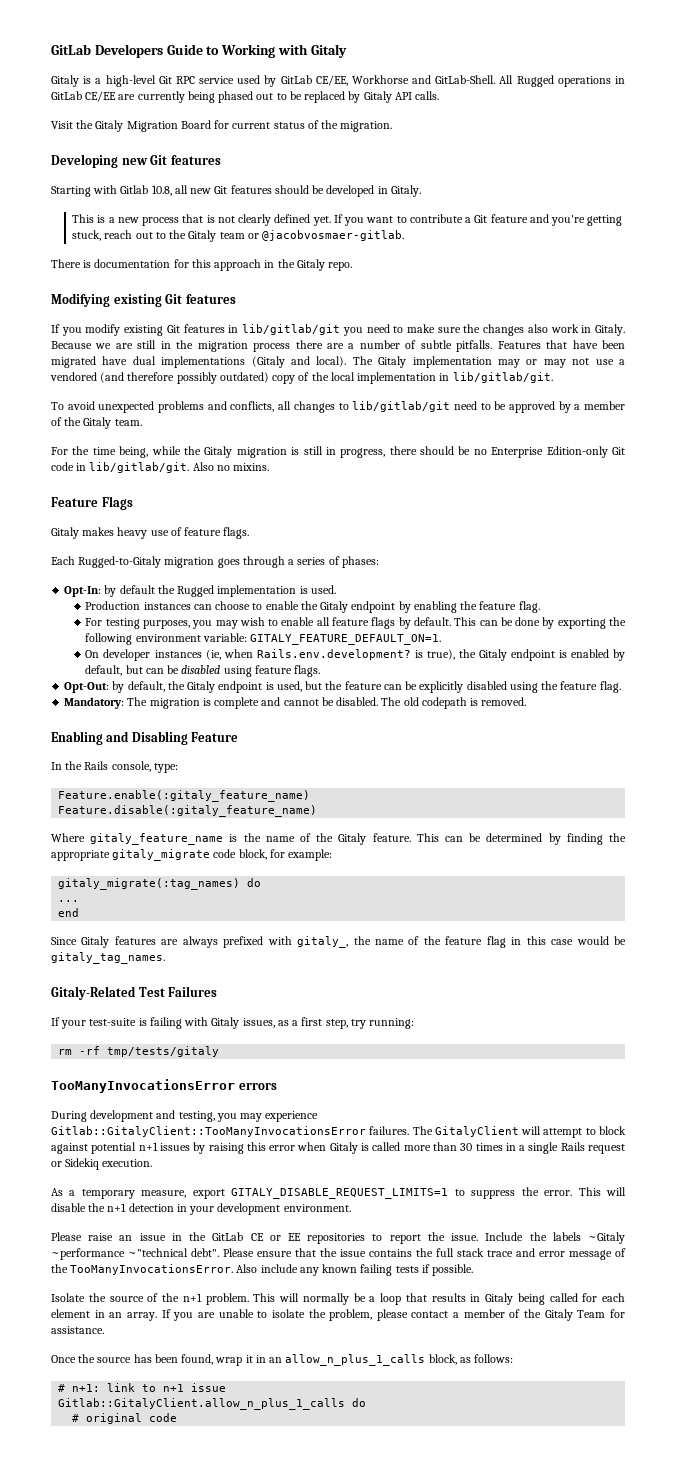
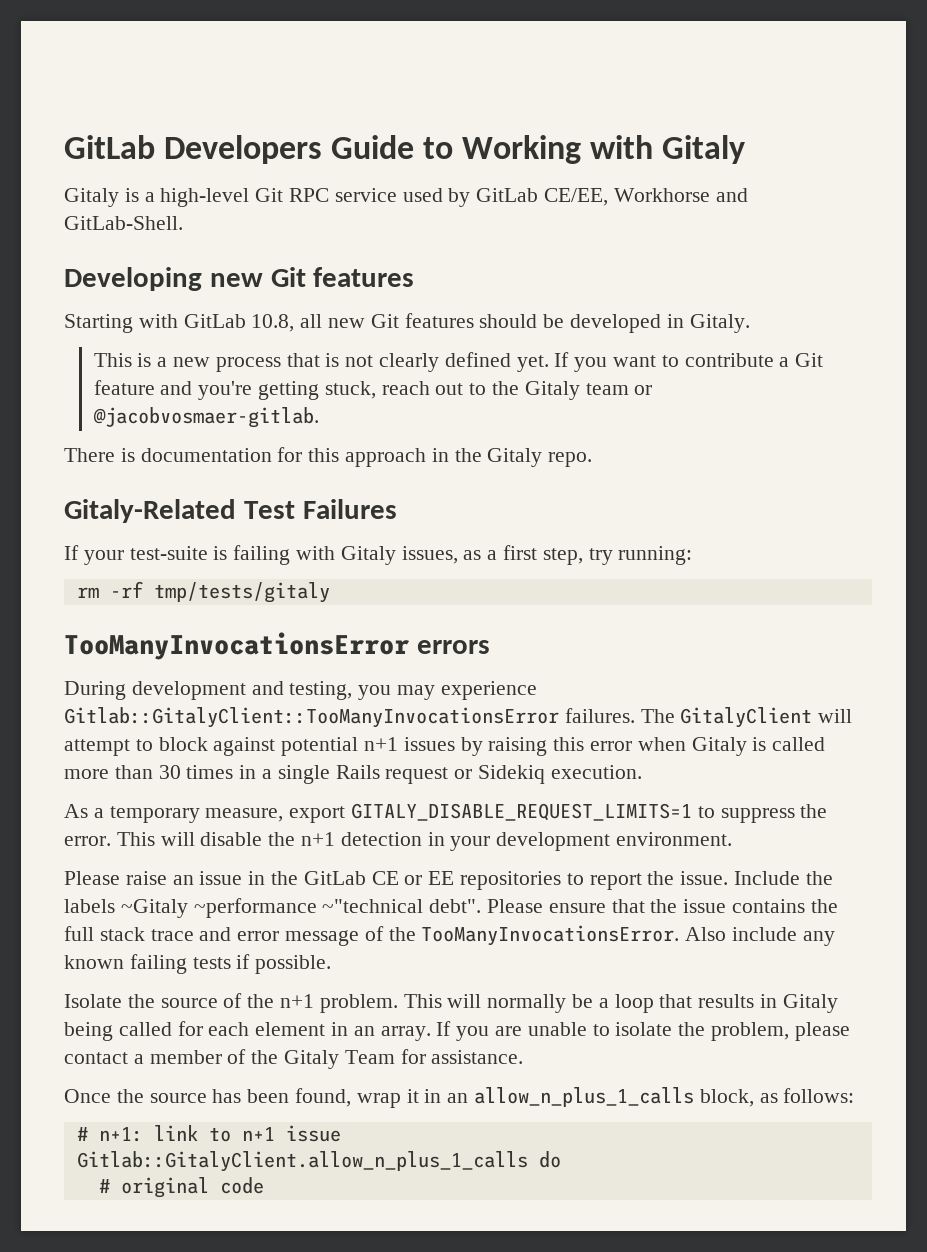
[499,75,626,87] [51,91,440,103] [51,120,393,132] All Rugged operations in GitLab CE/EE are currently being phased out to be replaced by Gitaly API calls. // Visit the Gitaly Migration Board for current status of the migration. -> (183, 223) none
[120,185,149,194] Gitlab -> [183,314,246,328] GitLab
[51,293,236,307] [51,324,625,336] [51,340,626,352] [51,356,625,368] [50,372,553,384] [51,401,625,413] [51,417,142,429] [51,446,626,458] [51,462,270,473] [51,496,133,510] [51,527,250,539] [51,556,379,568] [64,585,336,597] [85,601,540,613] [85,617,626,629] [85,633,442,645] [85,649,626,661] [85,665,321,677] [64,681,621,693] [64,697,527,709] [51,731,239,745] [51,761,178,773] [58,790,311,802] [58,805,318,817] [51,833,626,845] [51,849,333,861] [58,878,262,890] [58,900,80,902] [58,908,80,917] [51,936,627,948] [51,952,165,964] // Modifying existing Git features // If you modify existing Git features in lib/gitlab/git you need to make sure the changes also work in Gitaly. Because we are still in the migration process there are a number of subtle pitfalls. Features that have been migrated have dual implementations (Gitaly and local). The Gitaly implementation may or may not use a vendored (and therefore possibly outdated) copy of the local implementation in lib/gitlab/git. // To avoid unexpected problems and conflicts, all changes to lib/gitlab/git need to be approved by a member of the Gitaly team. // For the time being, while the Gitaly migration is still in progress, there should be no Enterprise Edition-only Git code in lib/gitlab/git. Also no mixins. // Feature Flags // Gitaly makes heavy use of feature flags. // Each Rugged-to-Gitaly migration goes through a series of phases: // Opt-In: by default the Rugged implementation is used. // Production instances can choose to enable the Gitaly endpoint by enabling the feature flag. // For testing purposes, you may wish to enable all feature flags by default. This can be done by exporting the following environment variable: GITALY_FEATURE_DEFAULT_ON=1. // On developer instances (ie, when Rails.env.development? is true), the Gitaly endpoint is enabled by default, but can be disabled using feature flags. // Opt-Out: by default, the Gitaly endpoint is used, but the feature can be explicitly disabled using the feature flag. // Mandatory: The migration is complete and cannot be disabled. The old codepath is removed. // Enabling and Disabling Feature // In the Rails console, type: // Feature.enable(:gitaly_feature_name) // Feature.disable(:gitaly_feature_name) // Where gitaly_feature_name is the name of the Gitaly feature. This can be determined by finding the appropriate gitaly_migrate code block, for example: // gitaly_migrate(:tag_names) do // ... // end // Since Gitaly features are always prefixed with gitaly_, the name of the feature flag in this case would be gitaly_tag_names. -> (593, 459) none

